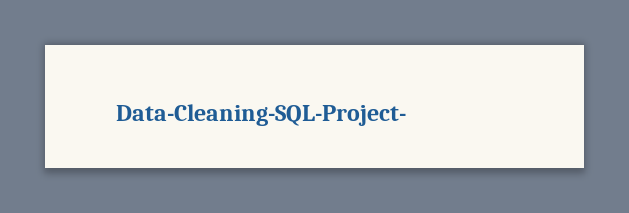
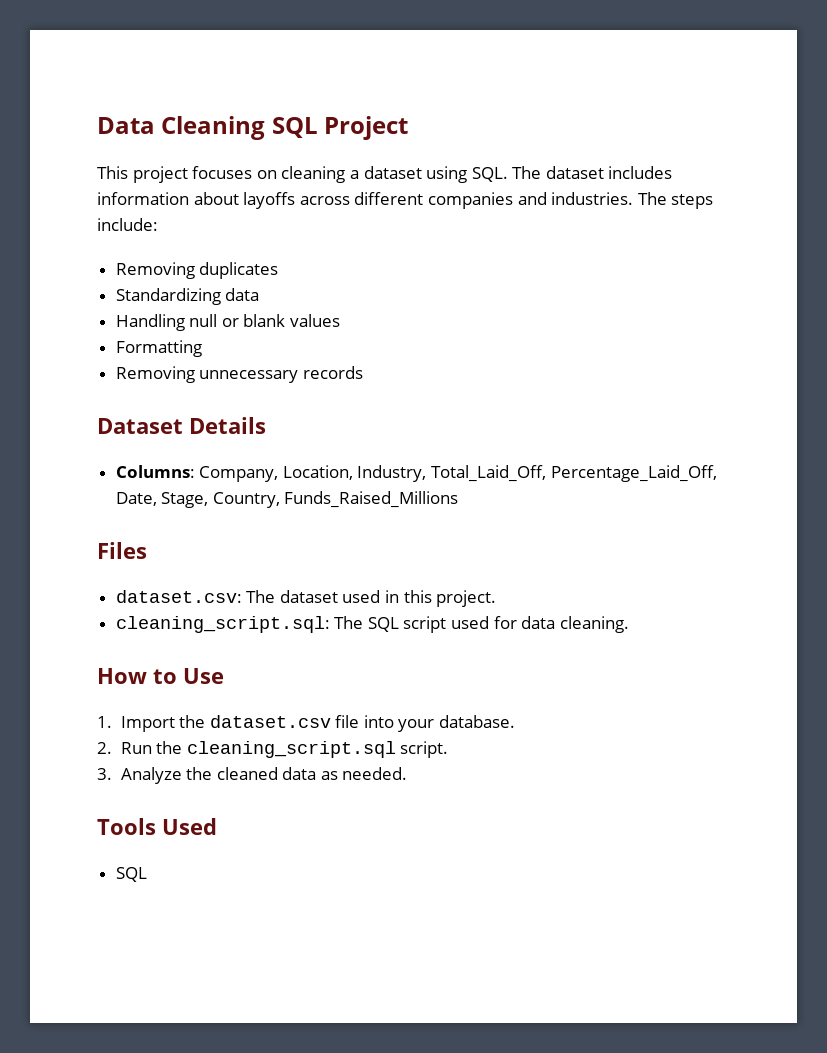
[116,104,406,126] Data-Cleaning-SQL-Project- -> [97,116,409,140] [97,166,673,183] [97,192,714,209] [97,218,158,231] [115,262,279,279] [115,288,260,305] [115,314,341,331] [115,340,202,357] [115,366,363,383] [97,417,266,434] [115,465,717,482] [115,491,459,508] [97,542,147,559] [115,590,497,607] [115,616,629,633] [97,668,224,684] [97,715,516,732] [97,741,449,758] [97,767,408,784] [97,818,217,835] [115,867,147,882] Data Cleaning SQL Project // This project focuses on cleaning a dataset using SQL. The dataset includes information about layoffs across different companies and industries. The steps include: // Removing duplicates // Standardizing data // Handling null or blank values // Formatting // Removing unnecessary records // Dataset Details // Columns: Company, Location, Industry, Total_Laid_Off, Percentage_Laid_Off, Date, Stage, Country, Funds_Raised_Millions // Files // dataset.csv: The dataset used in this project. // cleaning_script.sql: The SQL script used for data cleaning. // How to Use // 1. Import the dataset.csv file into your database. // 2. Run the cleaning_script.sql script. // 3. Analyze the cleaned data as needed. // Tools Used // SQL

